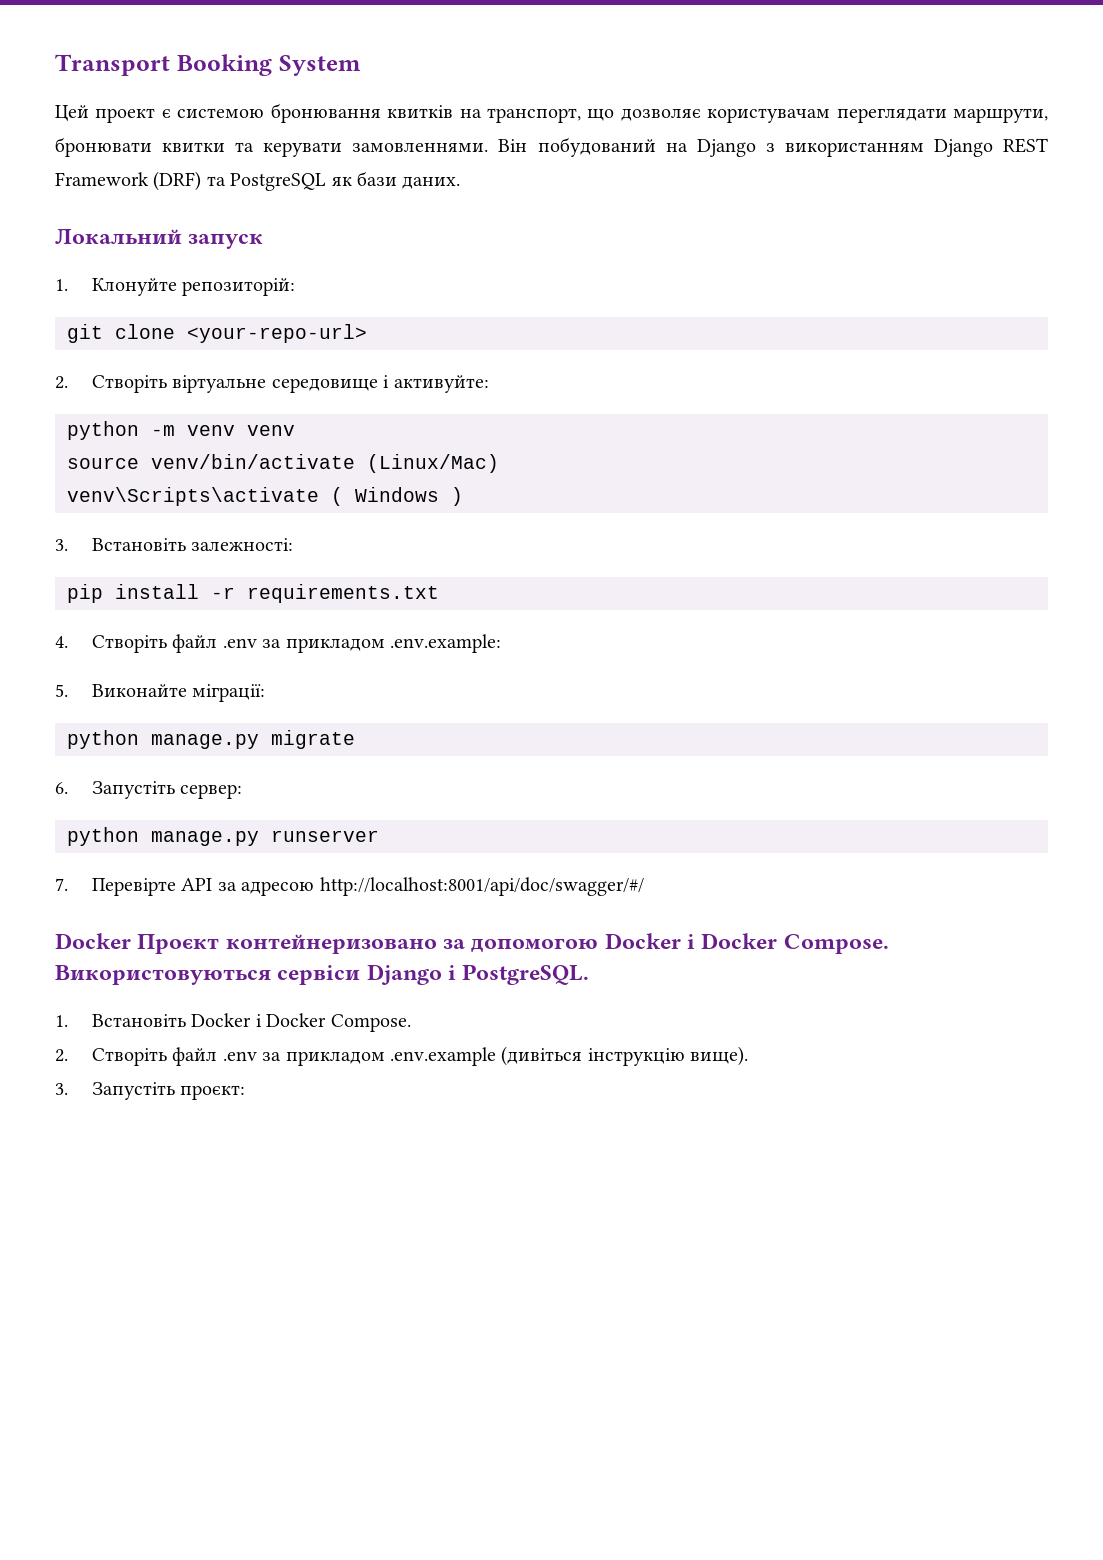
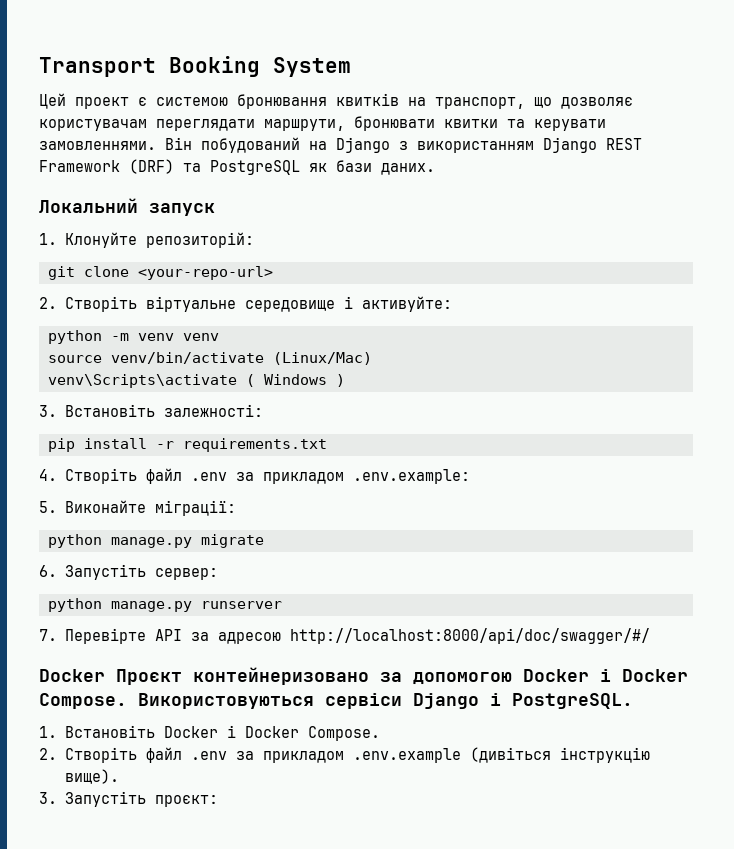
[319,877,644,896] http://localhost:8001/api/doc/swagger/#/ -> [289,628,650,644] http://localhost:8000/api/doc/swagger/#/

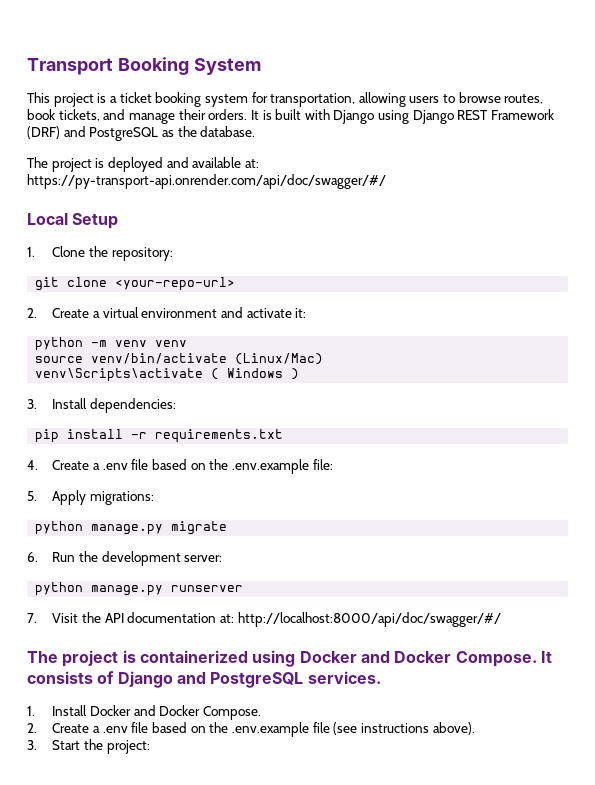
[39,93,633,109] [39,116,606,131] [39,137,642,153] [39,159,435,175] [39,198,215,216] [39,232,254,248] [47,266,273,280] [39,296,452,312] Цей проект є системою бронювання квитків на транспорт, що дозволяє користувачам переглядати маршрути, бронювати квитки та керувати замовленнями. Він побудований на Django з використанням Django REST Framework (DRF) та PostgreSQL як бази даних. // Локальний запуск // 1. Клонуйте репозиторій: // git clone <your-repo-url> // 2. Створіть віртуальне середовище і активуйте: -> [27,92,544,107] [27,109,555,124] [27,126,256,141] [27,157,259,172] [27,174,386,189] [27,213,119,229] [27,246,173,261] [35,277,236,291] [27,307,307,318] This project is a ticket booking system for transportation, allowing users to browse routes, book tickets, and manage their orders. It is built with Django using Django REST Framework (DRF) and PostgreSQL as the database. // The project is deployed and available at: https://py-transport-api.onrender.com/api/doc/swagger/#/ // Local Setup // 1. Clone the repository: // git clone <your-repo-url> // 2. Create a virtual environment and activate it:
[64,404,263,417] Встановіть залежності: -> [52,398,177,413] Install dependencies:
[64,468,470,484] Cтворіть файл .env за прикладом .env.example: -> [52,459,333,474] Create a .env file based on the .env.example file:
[64,500,236,516] Виконайте міграції: -> [52,490,155,505] Apply migrations:
[64,564,218,580] Запустіть сервер: -> [52,551,223,566] Run the development server:
[64,628,650,644] [39,667,688,685] [39,693,633,709] [39,725,380,741] [39,747,650,763] [64,769,119,784] [39,791,218,807] Перевірте API за адресою http://localhost:8000/api/doc/swagger/#/ // Docker Проєкт контейнеризовано за допомогою Docker і Docker Compose. Використовуються сервіси Django і PostgreSQL. // 1. Встановіть Docker і Docker Compose. // 2. Створіть файл .env за прикладом .env.example (дивіться інструкцію вище). // 3. Запустіть проєкт: -> [52,612,501,627] [27,650,552,667] [27,671,381,688] [27,705,262,720] [27,722,475,737] [27,739,150,754] Visit the API documentation at: http://localhost:8000/api/doc/swagger/#/ // The project is containerized using Docker and Docker Compose. It consists of Django and PostgreSQL services. // 1. Install Docker and Docker Compose. // 2. Create a .env file based on the .env.example file (see instructions above). // 3. Start the project:

